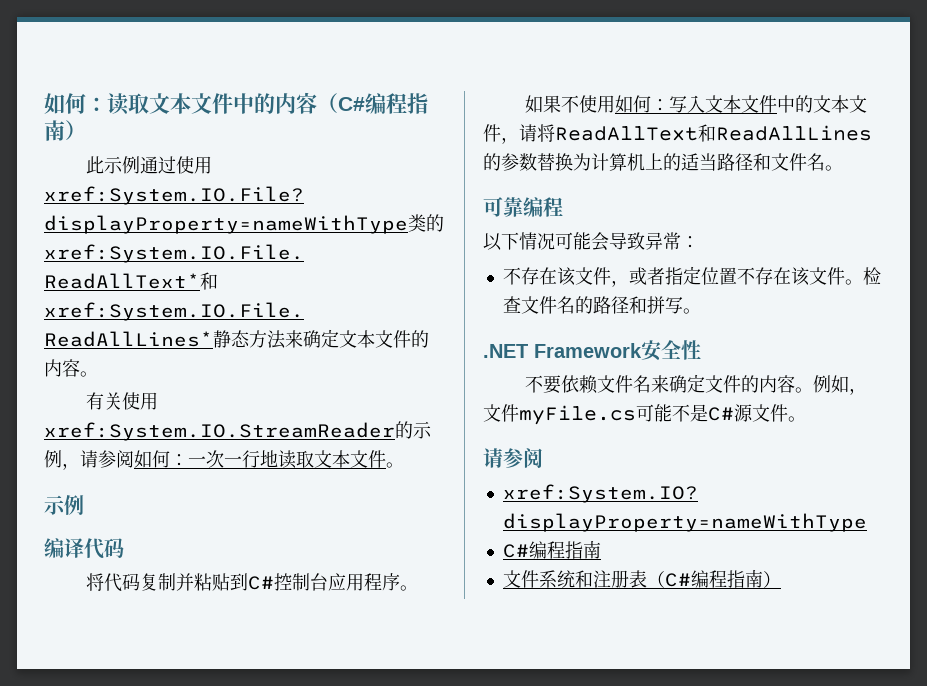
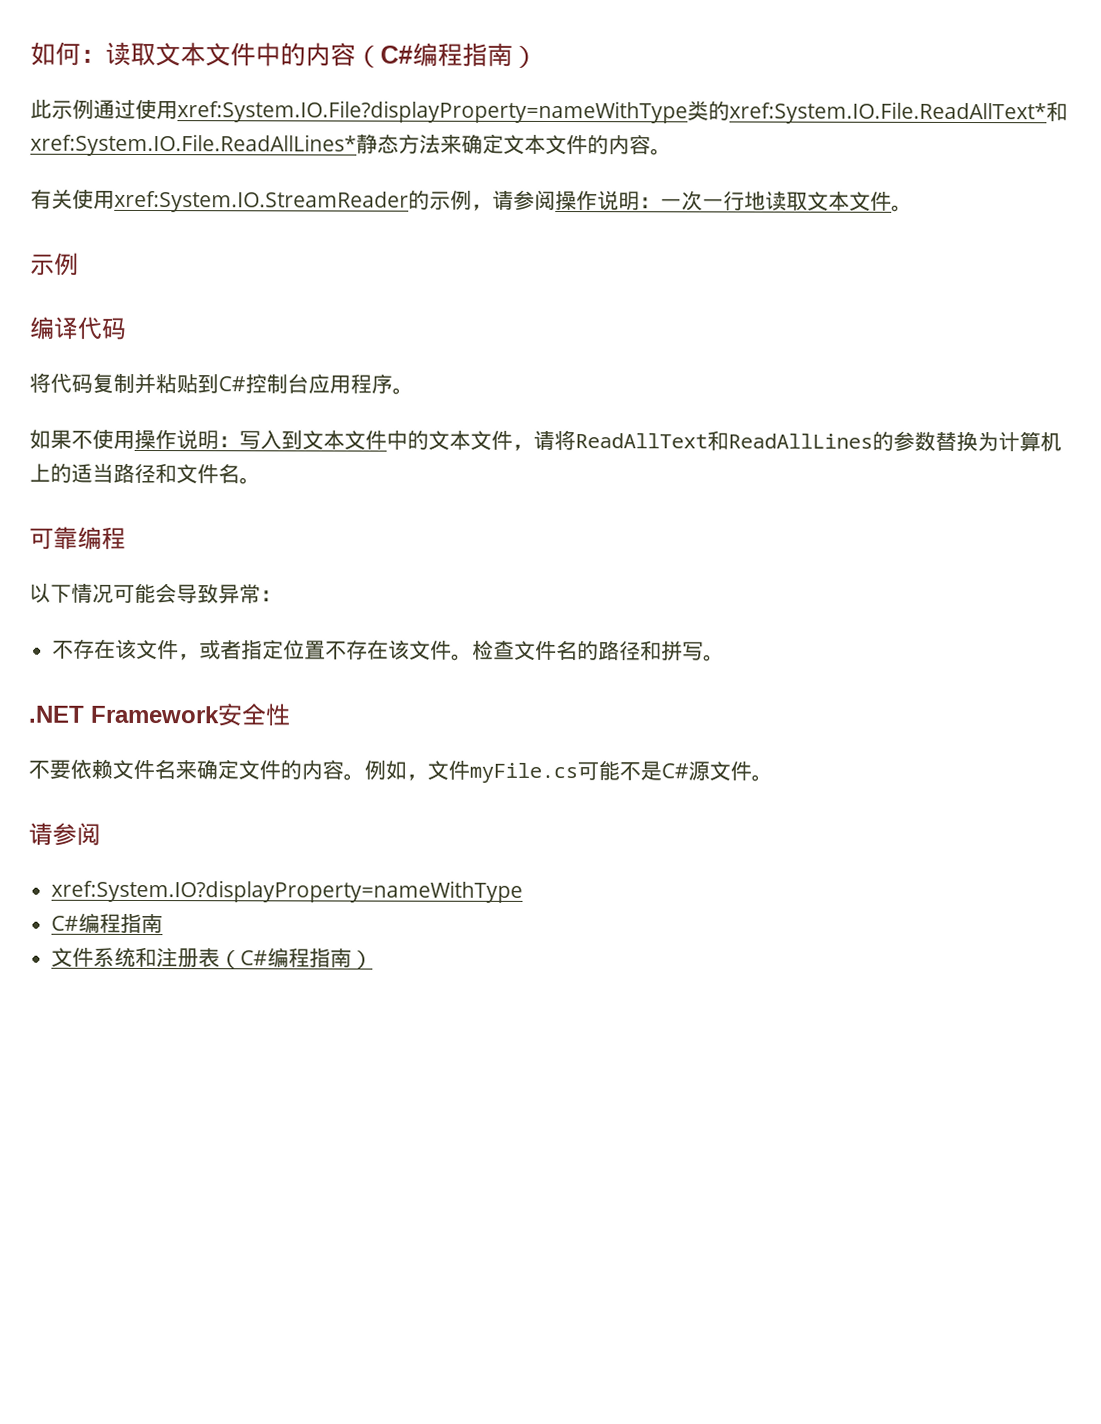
[134,450,170,468] 如何 -> [554,190,640,211] 操作说明
[615,95,706,113] 如何：写入 -> [134,429,303,450] 操作说明：写入到

